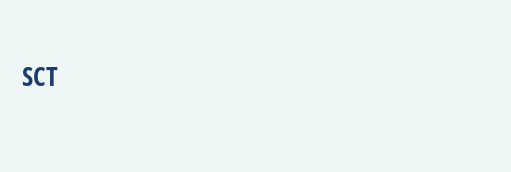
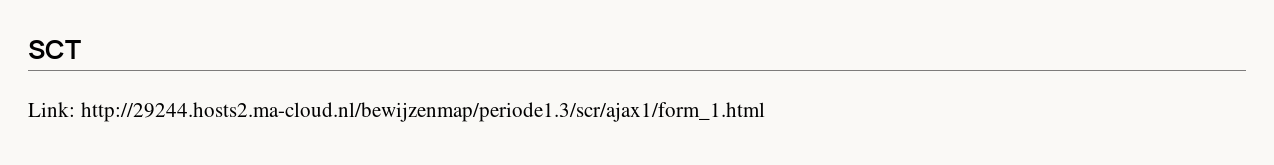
(58, 76) none -> [28,102,765,122] // Link: http://29244.hosts2.ma-cloud.nl/bewijzenmap/periode1.3/scr/ajax1/form_1.html

